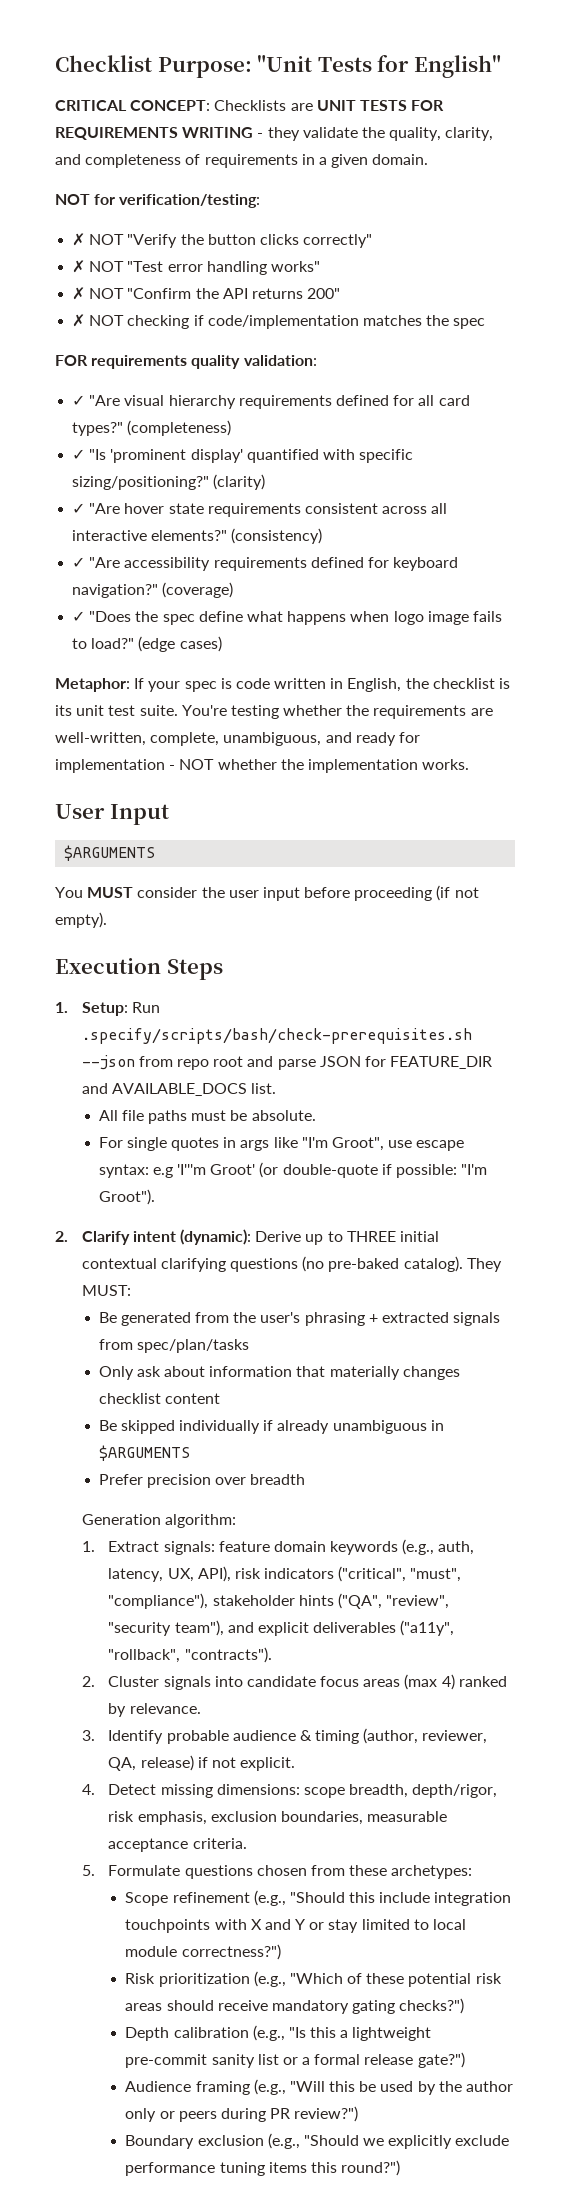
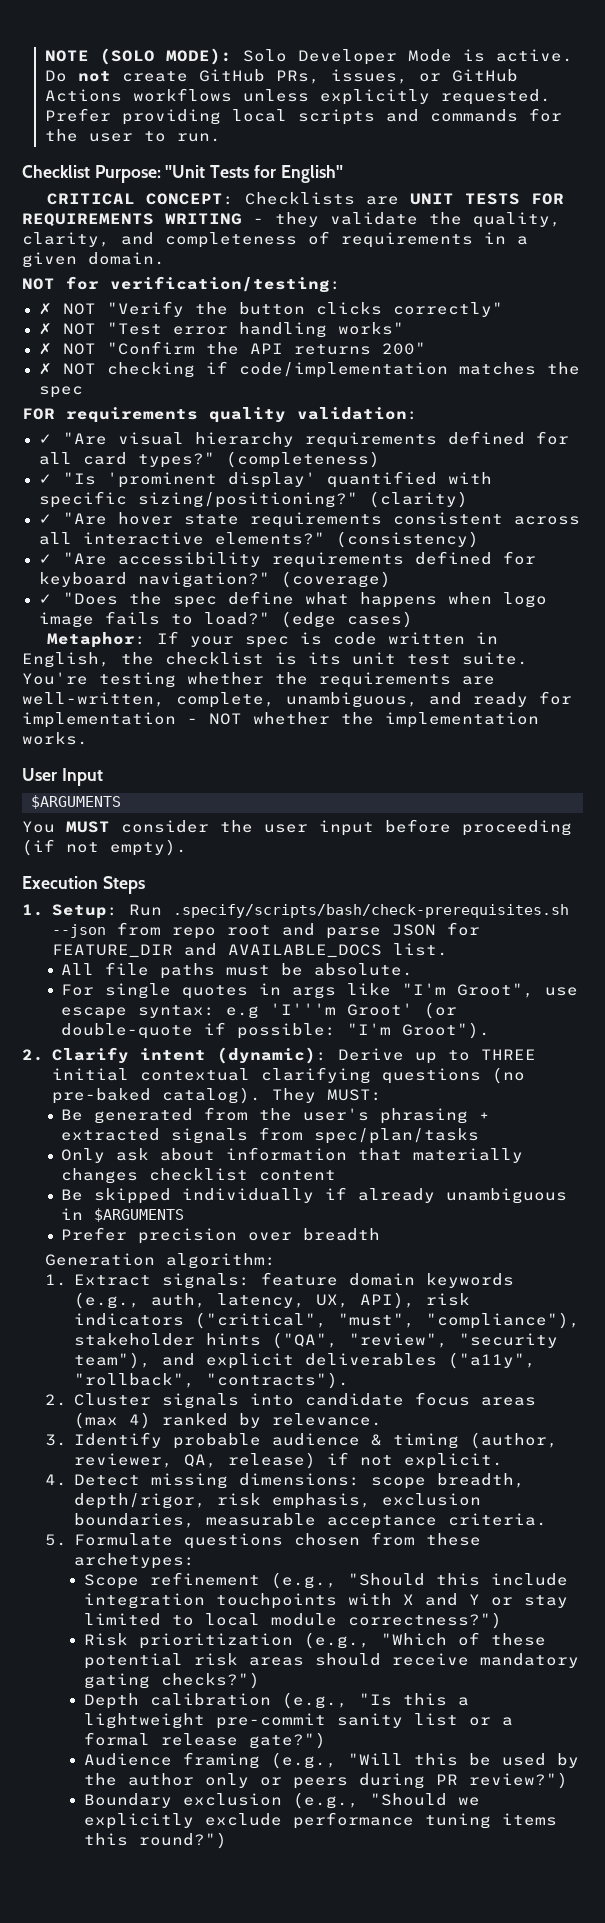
(55, 63) none -> [44,48,573,65] [44,69,518,84] [44,88,551,105] [44,108,562,125] [44,129,221,142] NOTE (SOLO MODE): Solo Developer Mode is active. Do not create GitHub PRs, issues, or GitHub Actions workflows unless explicitly requested. Prefer providing local scripts and commands for the user to run. //

